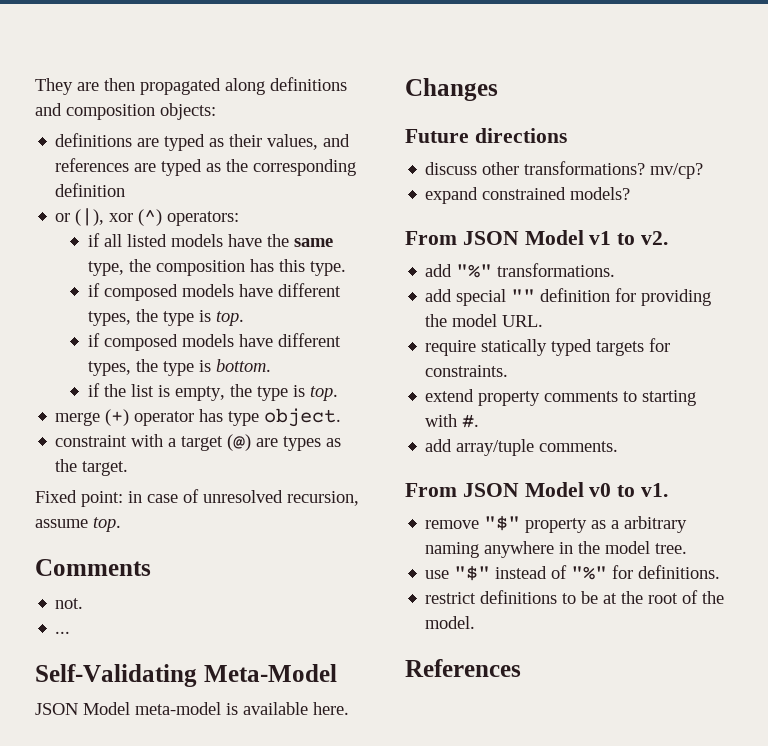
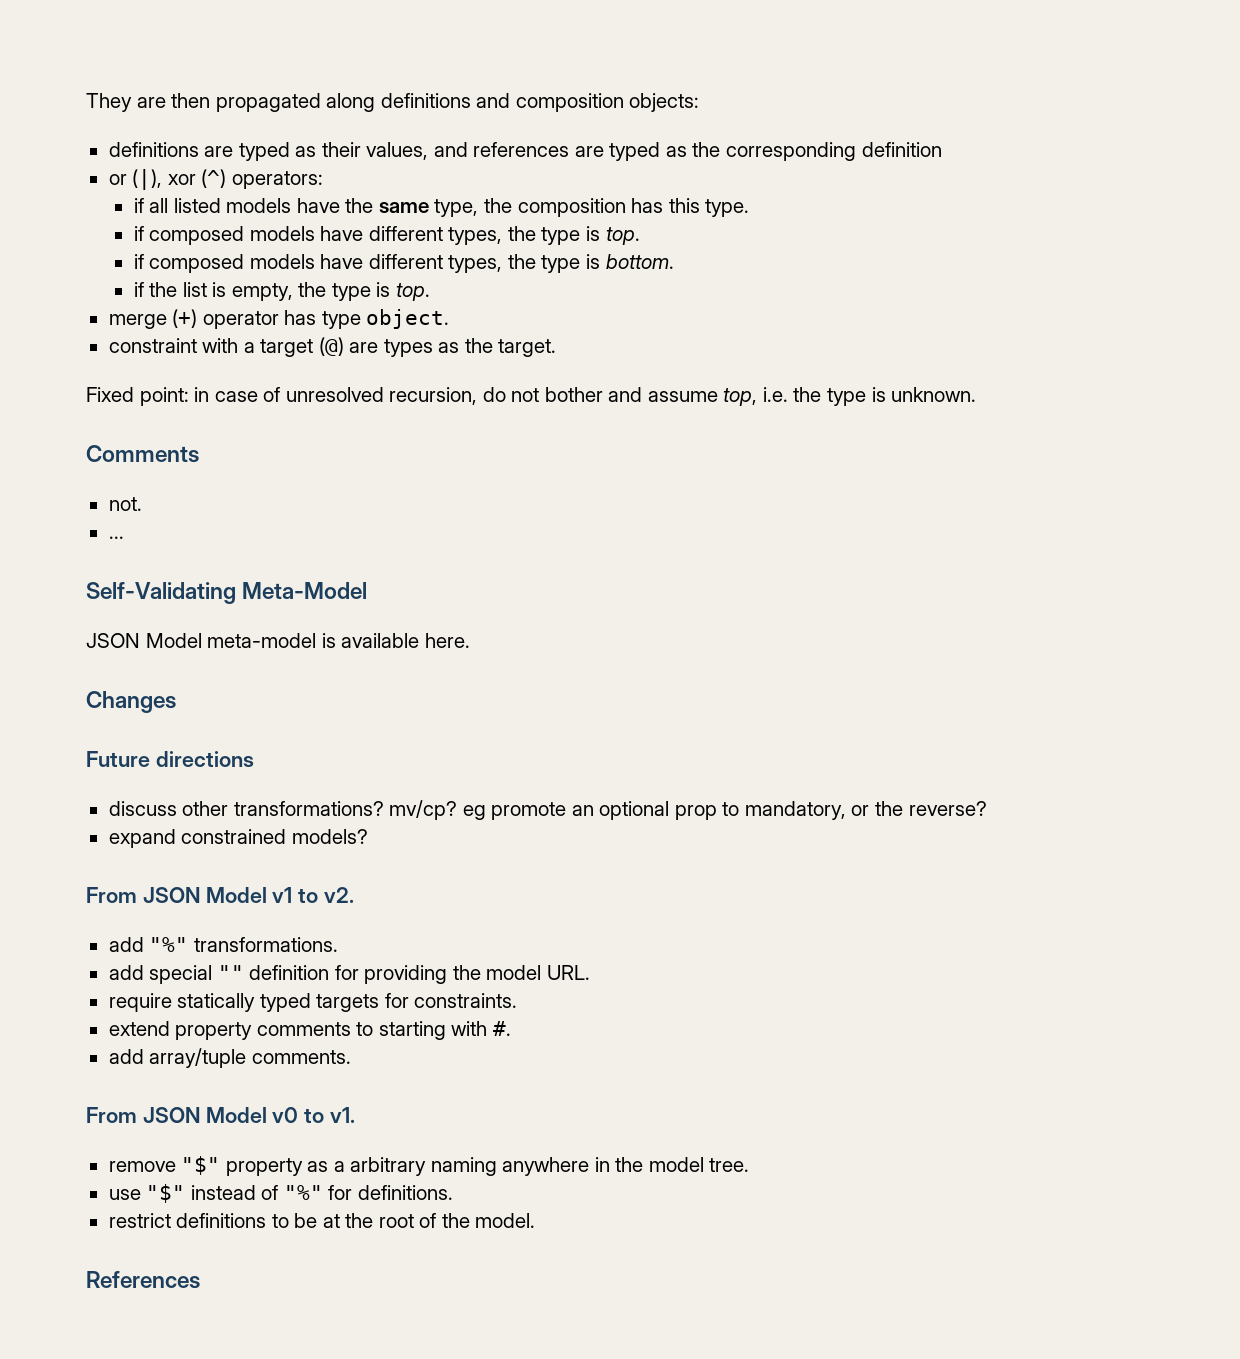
[35,517,121,532] assume top. -> [482,387,977,406] do not bother and assume top, i.e. the type is unknown.
(704, 171) none -> [462,801,987,820] eg promote an optional prop to mandatory, or the reverse?

